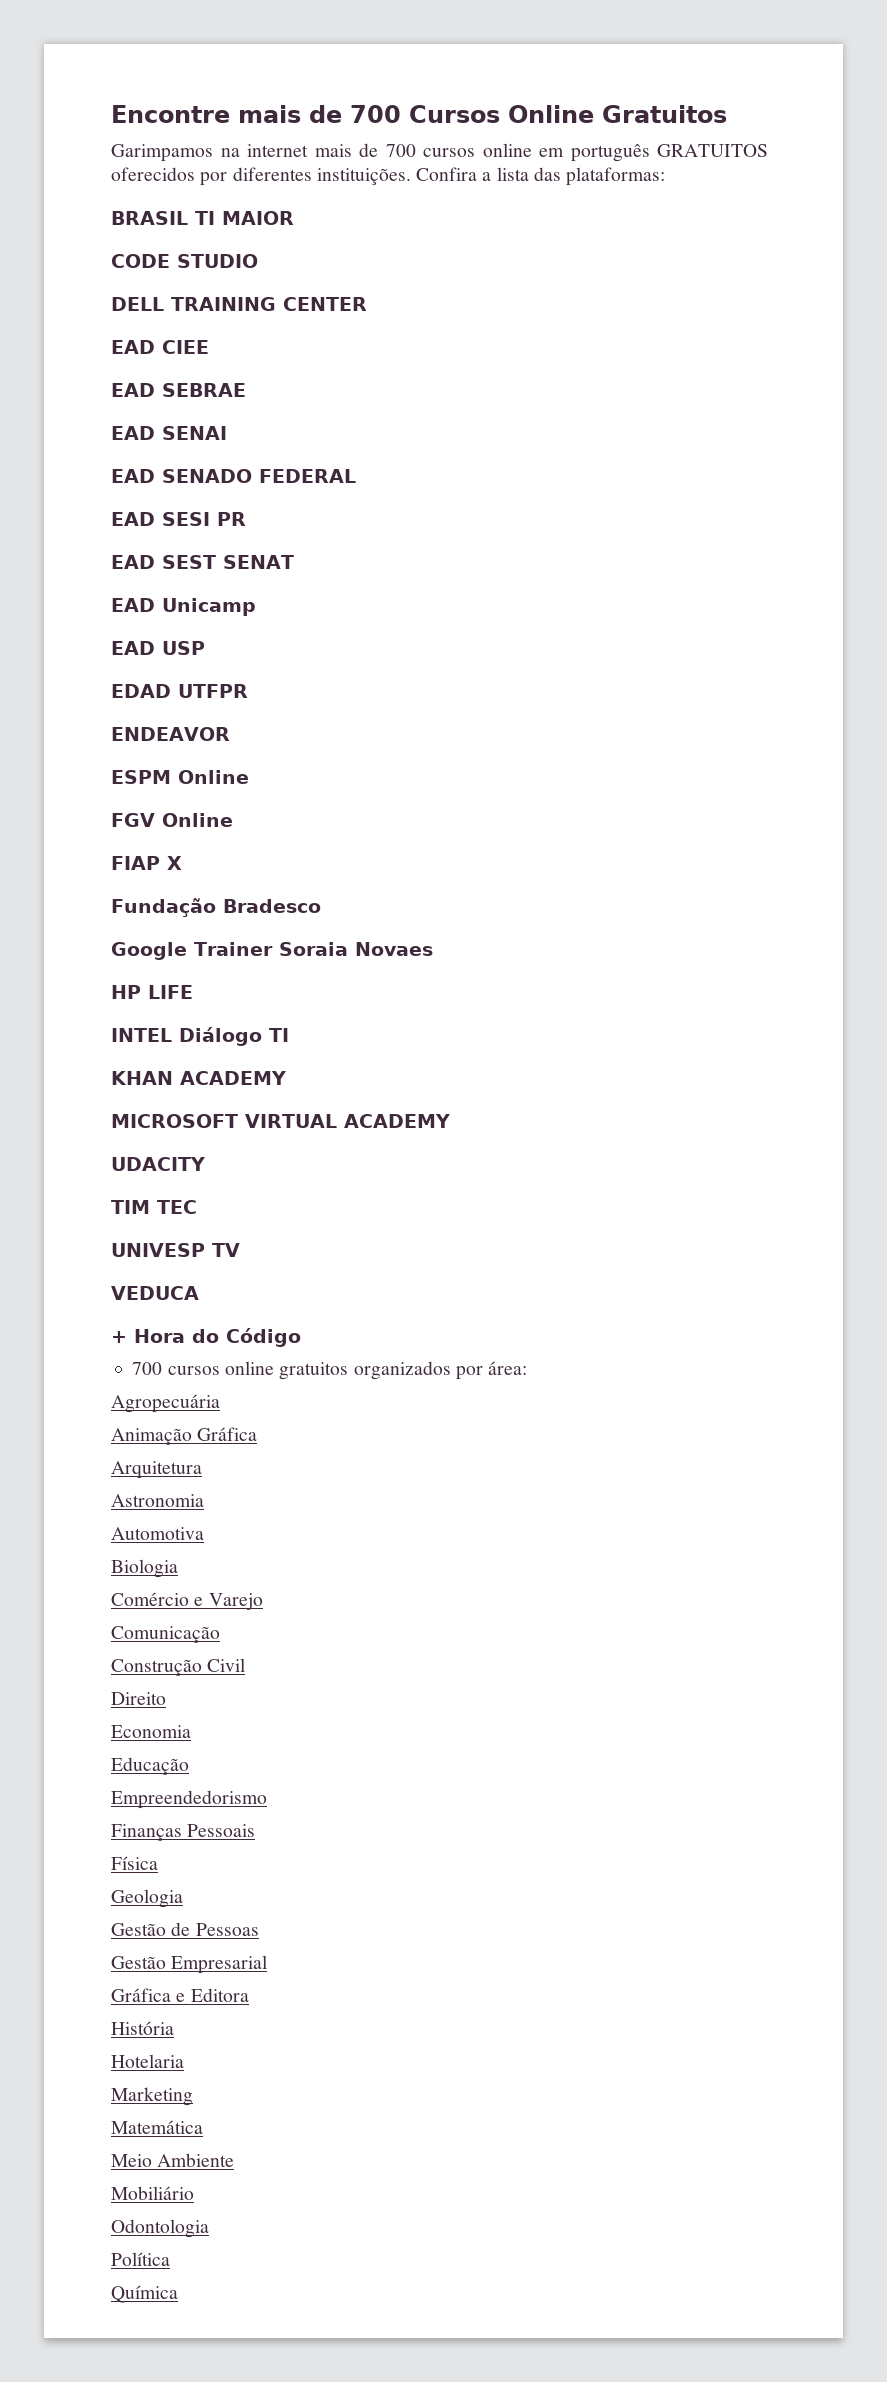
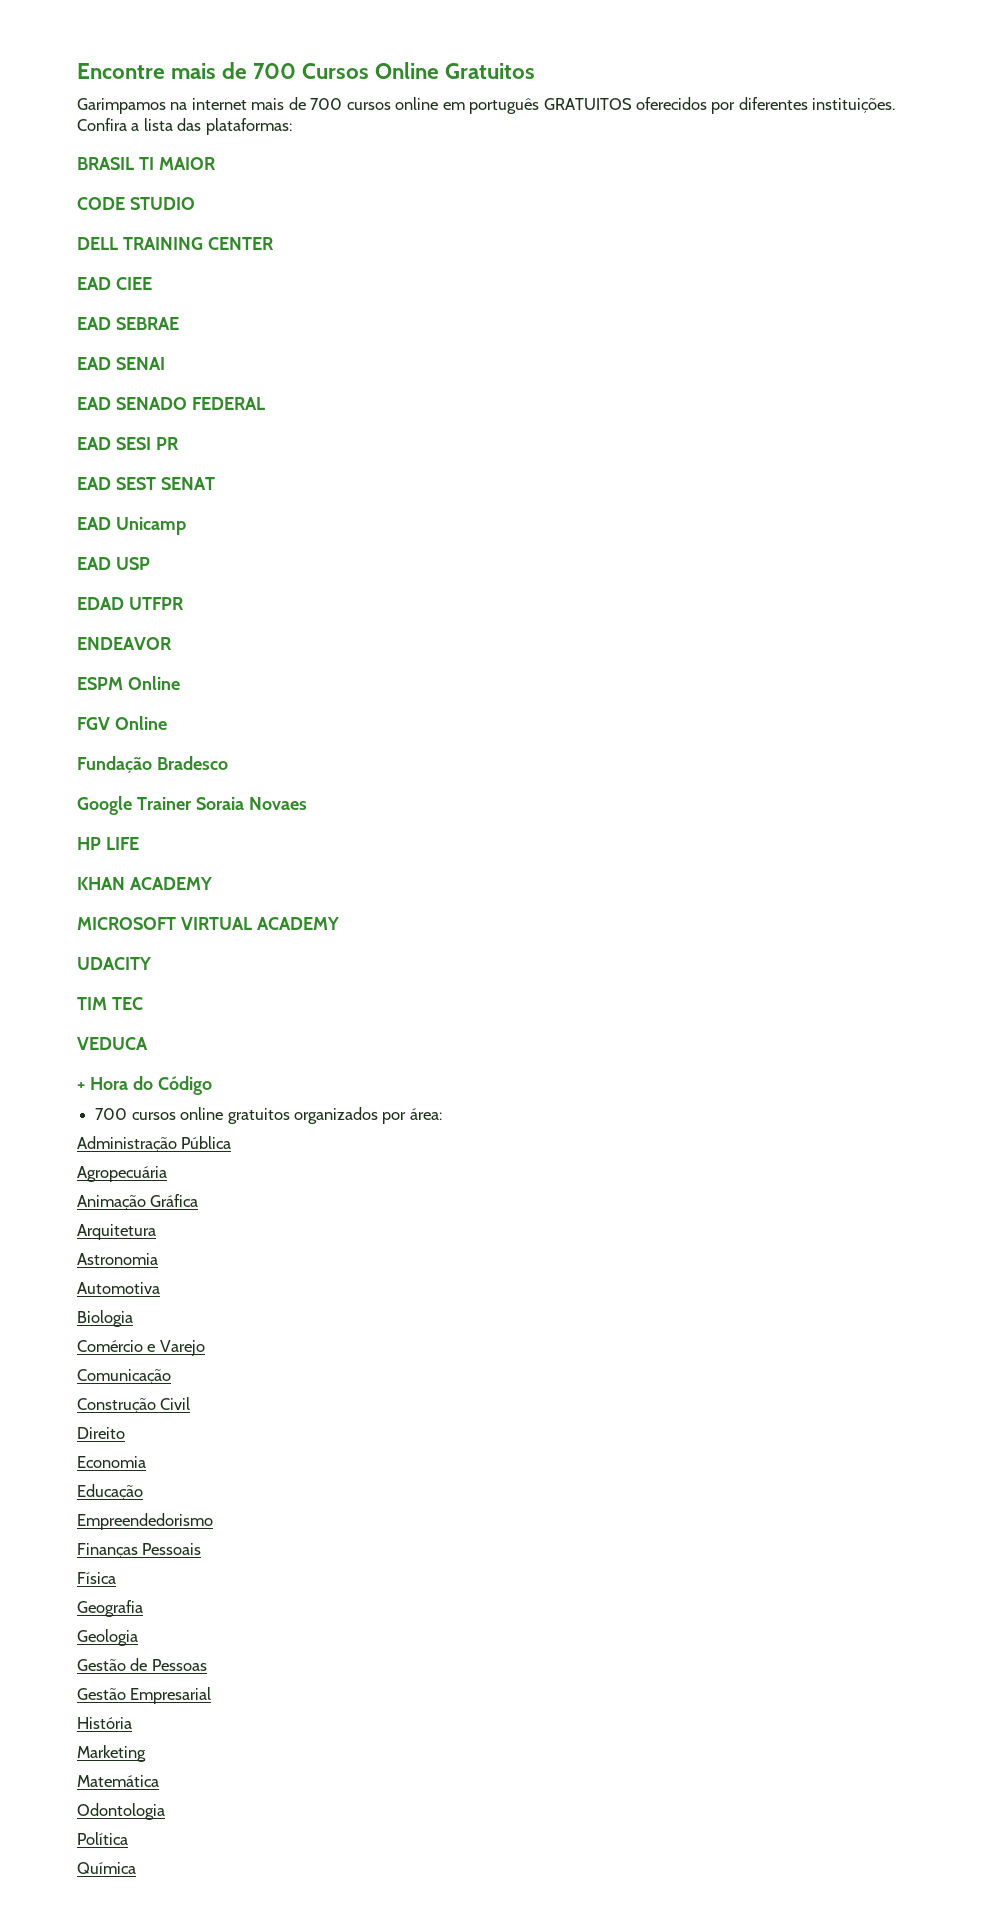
[111,856,182,870] // FIAP X -> (167, 723) none
[111,1027,289,1046] // INTEL Diálogo TI -> (139, 843) none
[111,1243,240,1257] // UNIVESP TV -> (143, 1003) none
(528, 1368) none -> [77,1136,232,1152] // Administração Pública
(158, 1863) none -> [77,1600,143,1617] // Geografia
[111,1988,249,2002] // Gráfica e Editora -> (212, 1695) none
[111,2054,184,2068] // Hotelaria -> (132, 1723) none
[111,2153,235,2167] [111,2186,194,2200] // Meio Ambiente // Mobiliário -> (159, 1781) none

